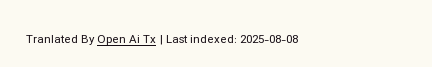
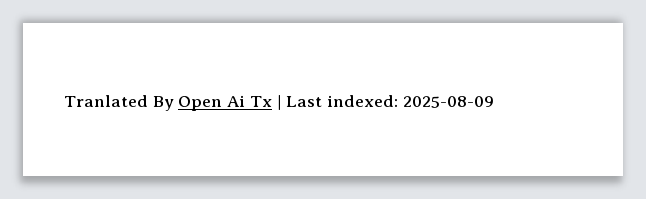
[239,35,298,43] 2025-08-08 -> [402,96,494,108] 2025-08-09

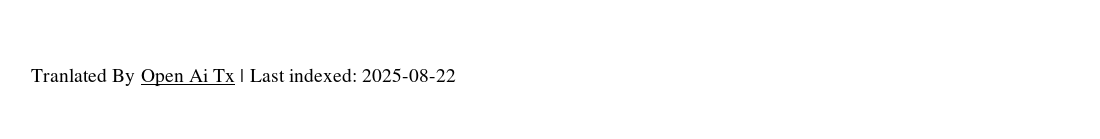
[402,96,494,108] 2025-08-09 -> [362,68,457,82] 2025-08-22

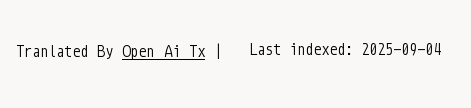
[362,68,457,82] 2025-08-22 -> [361,43,441,56] 2025-09-04

